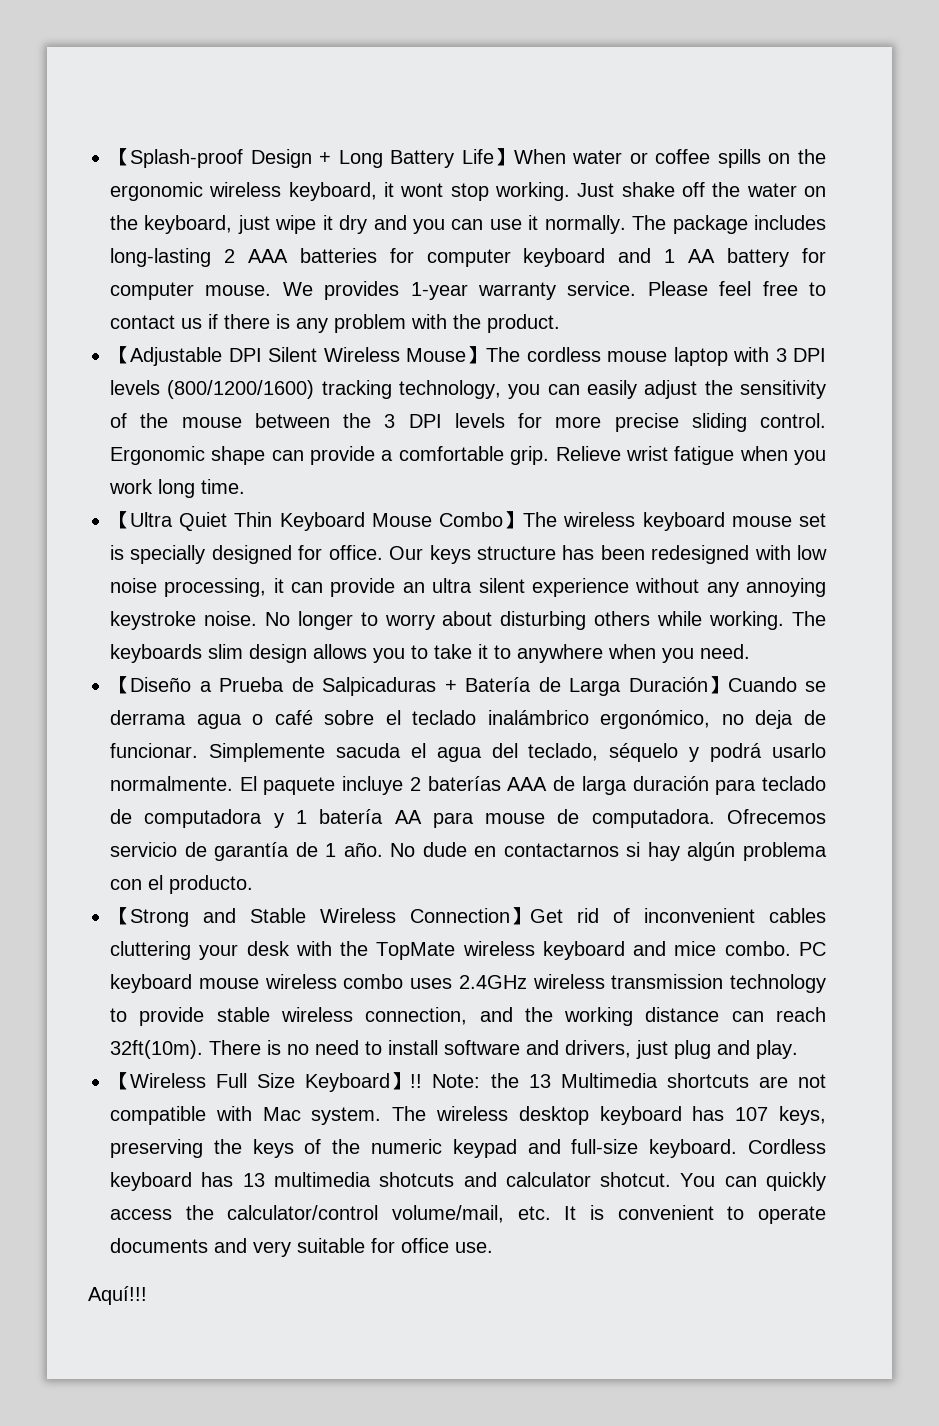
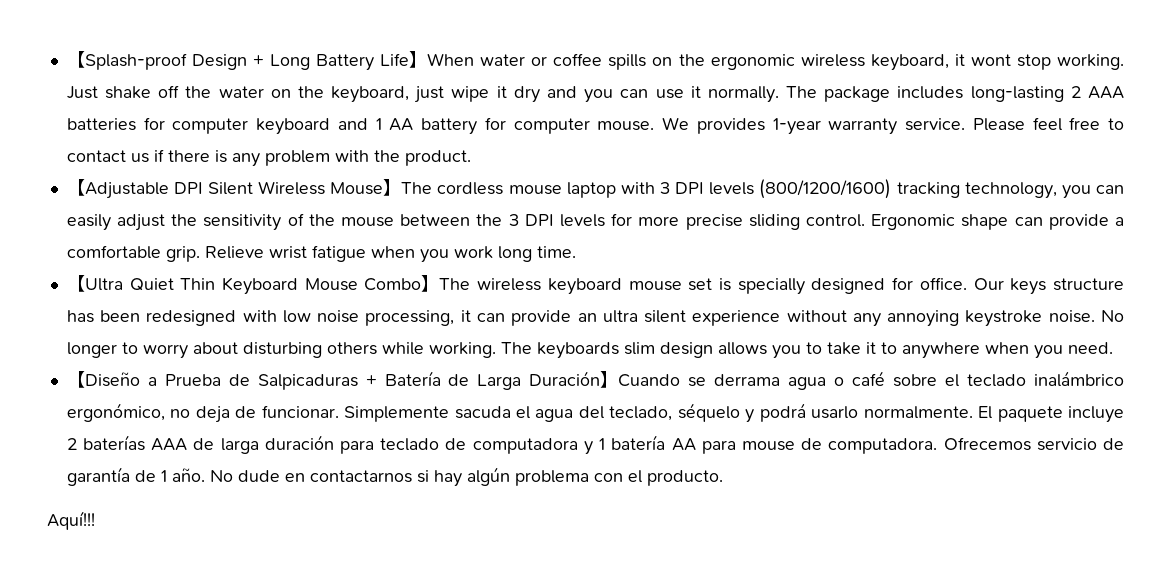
[110,907,826,927] [110,941,826,960] [110,974,826,993] [110,1007,826,1026] [110,1040,798,1059] [110,1072,827,1092] [110,1106,826,1125] [110,1139,826,1158] [110,1172,826,1191] [110,1205,826,1224] [110,1238,493,1257] // 【Strong and Stable Wireless Connection】Get rid of inconvenient cables cluttering your desk with the TopMate wireless keyboard and mice combo. PC keyboard mouse wireless combo uses 2.4GHz wireless transmission technology to provide stable wireless connection, and the working distance can reach 32ft(10m). There is no need to install software and drivers, just plug and play. // 【Wireless Full Size Keyboard】!! Note: the 13 Multimedia shortcuts are not compatible with Mac system. The wireless desktop keyboard has 107 keys, preserving the keys of the numeric keypad and full-size keyboard. Cordless keyboard has 13 multimedia shotcuts and calculator shotcut. You can quickly access the calculator/control volume/mail, etc. It is convenient to operate documents and very suitable for office use. -> (723, 478) none

